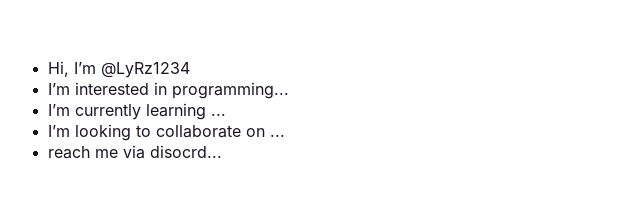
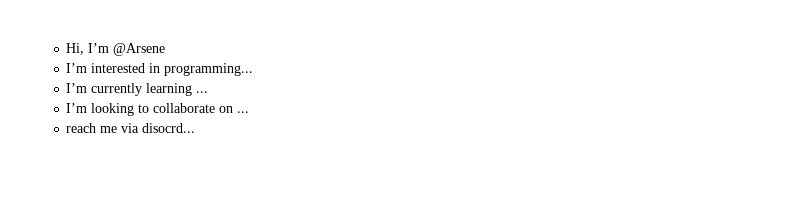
[100,62,190,78] @LyRz1234 -> [113,43,166,56] @Arsene

